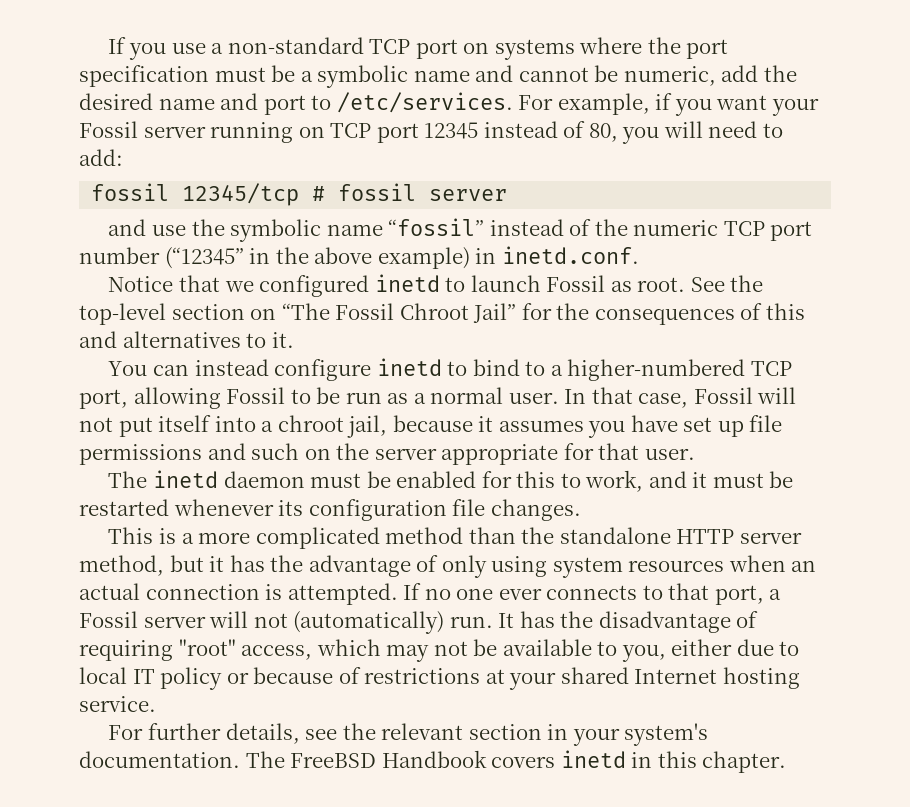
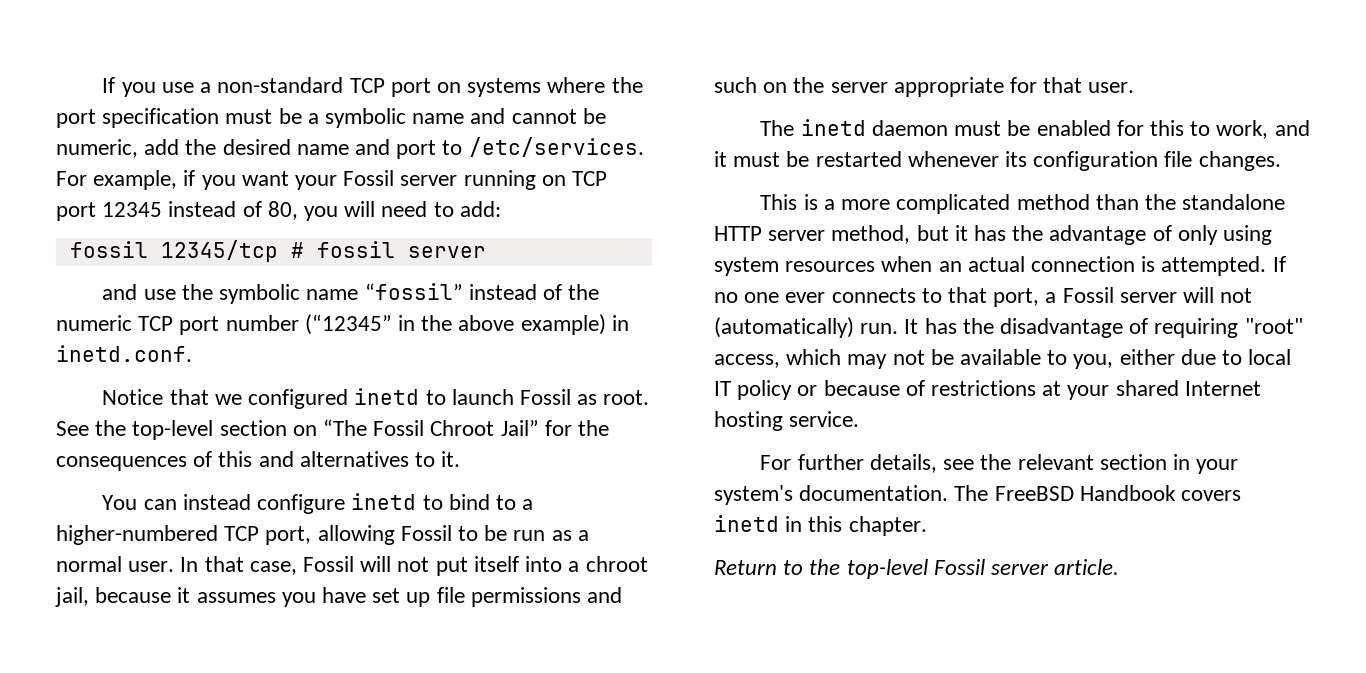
(787, 762) none -> [714,559,1120,579] // Return to the top-level Fossil server article.

